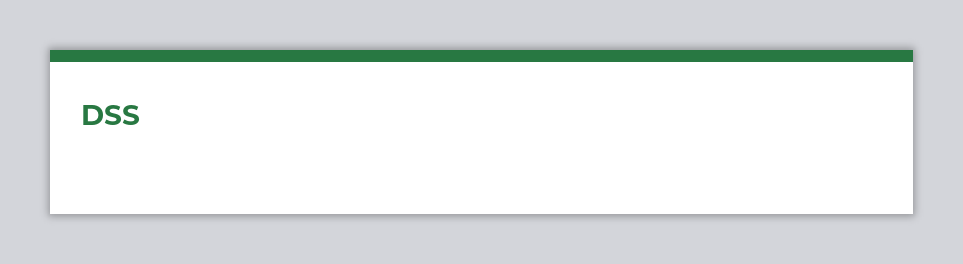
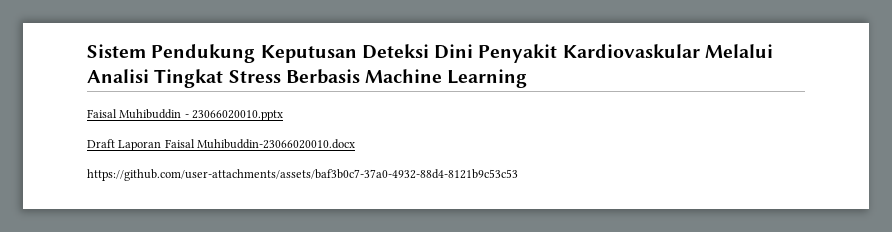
[81,105,140,125] DSS -> [87,44,773,63] [87,69,528,88] [87,109,284,121] [87,139,356,151] [87,169,518,181] Sistem Pendukung Keputusan Deteksi Dini Penyakit Kardiovaskular Melalui Analisi Tingkat Stress Berbasis Machine Learning // Faisal Muhibuddin - 23066020010.pptx // Draft Laporan Faisal Muhibuddin-23066020010.docx // https://github.com/user-attachments/assets/baf3b0c7-37a0-4932-88d4-8121b9c53c53

